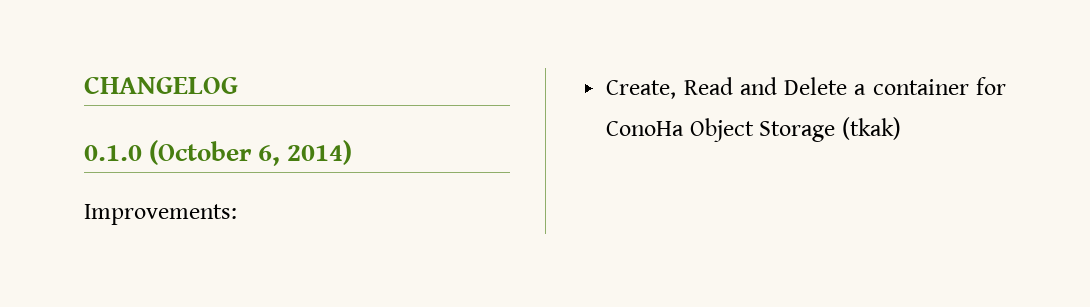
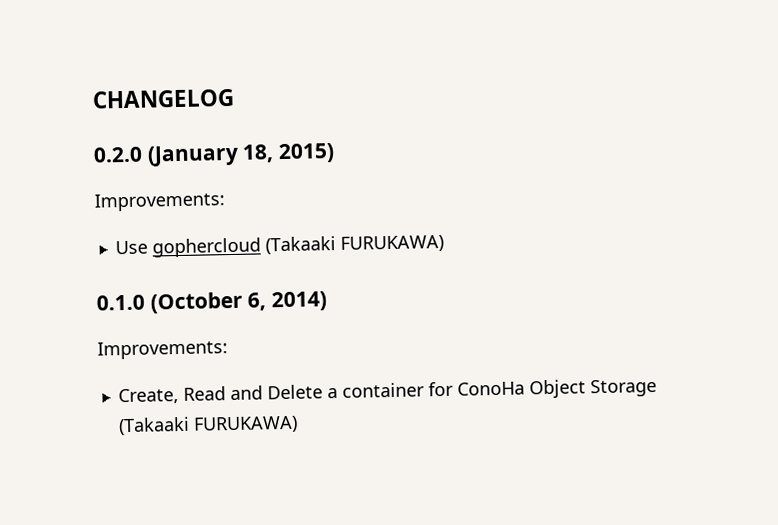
(238, 85) none -> [93,143,336,167] [94,192,225,212] [114,234,444,258] // 0.2.0 (January 18, 2015) // Improvements: // Use gophercloud (Takaaki FURUKAWA)
[841,117,901,140] (tkak) -> [117,415,298,436] (Takaaki FURUKAWA)

